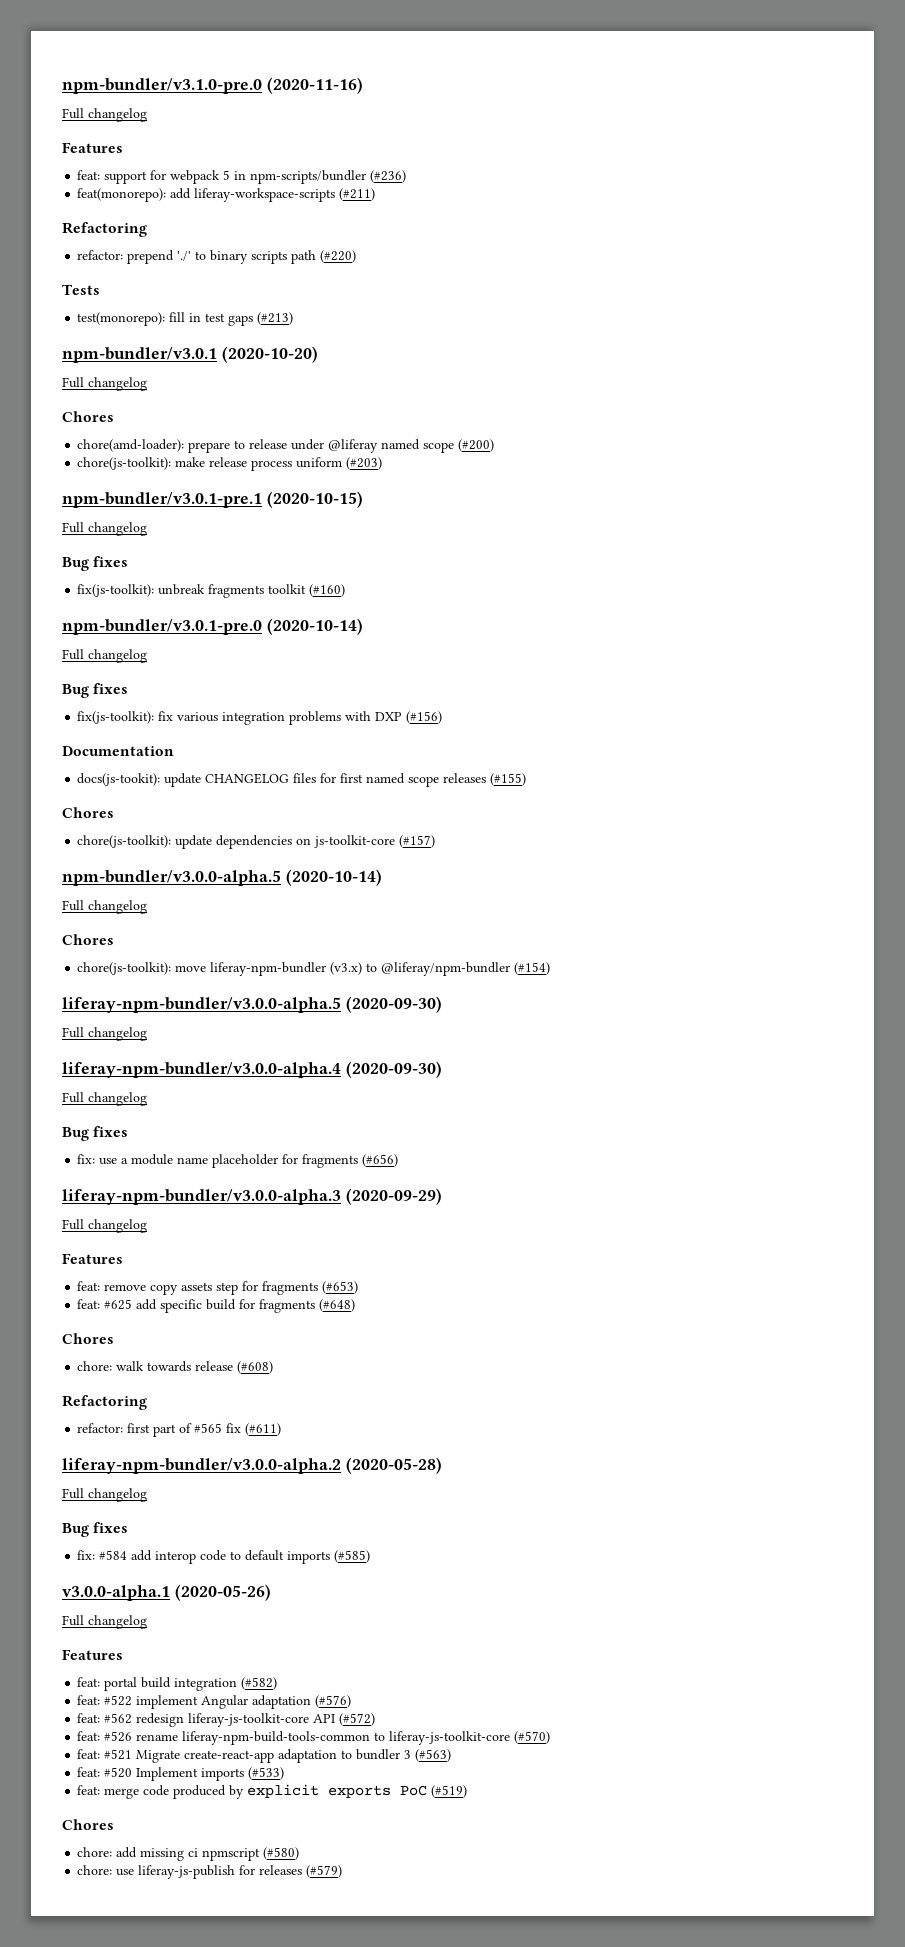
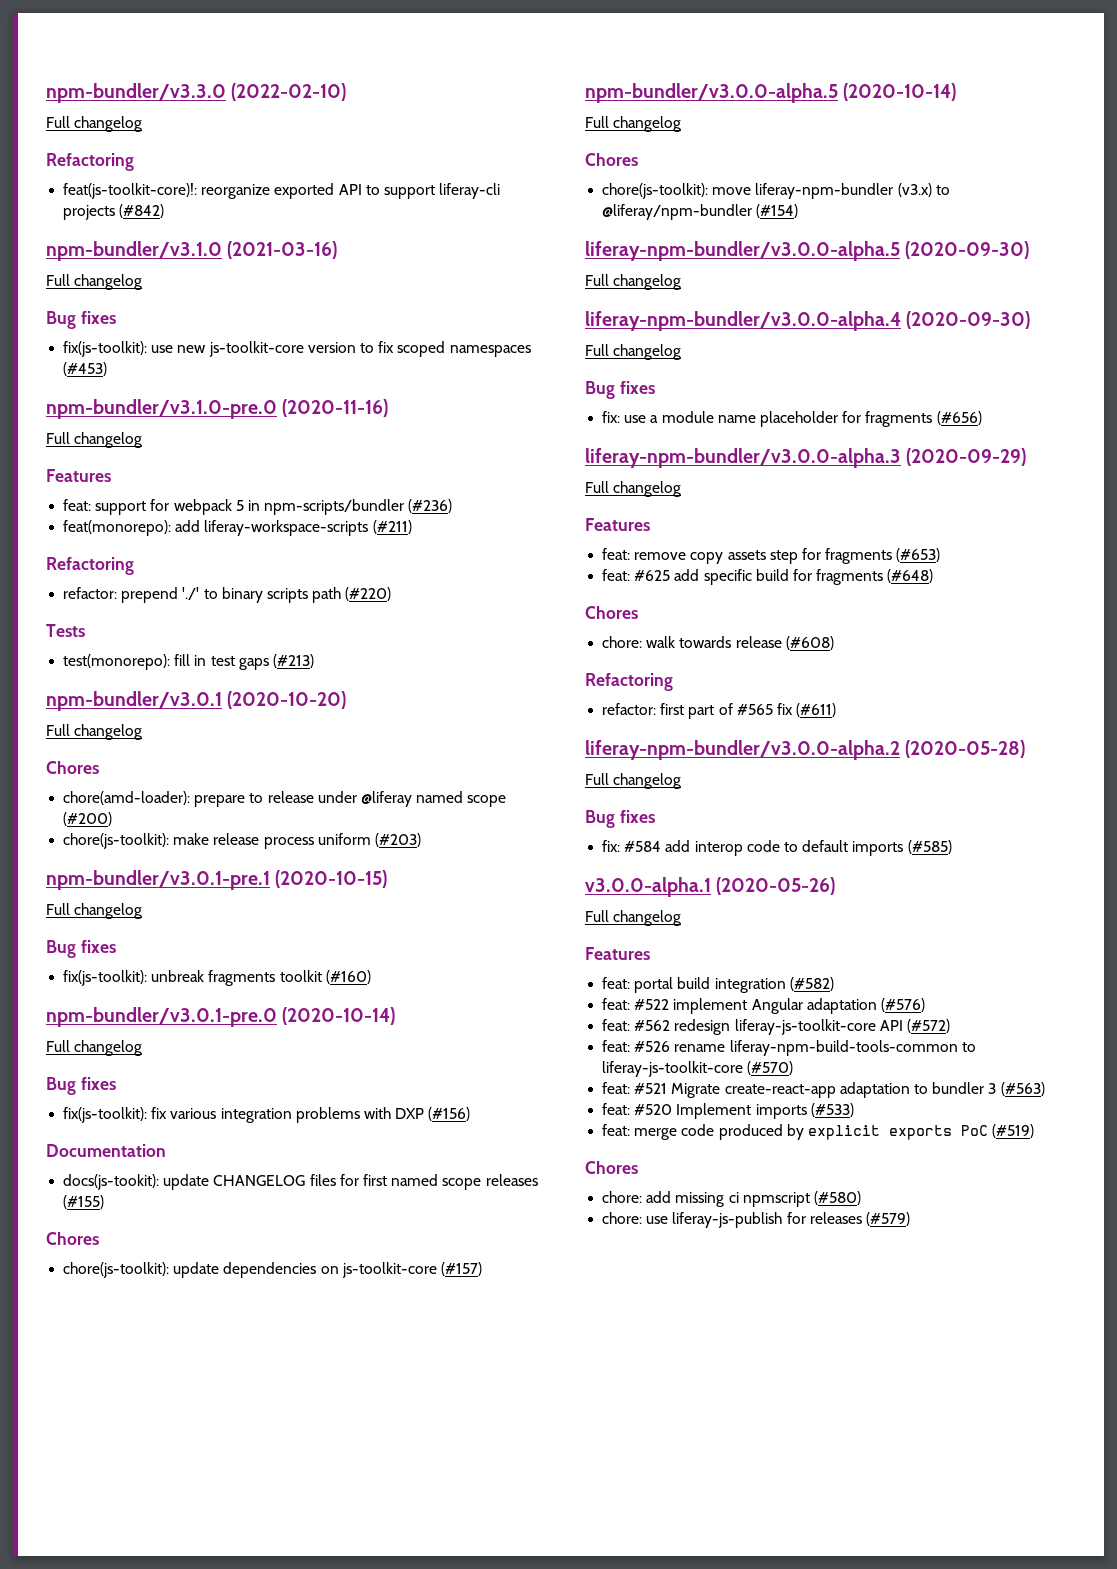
(62, 86) none -> [46,83,347,103] [46,116,143,132] [46,153,134,171] [63,183,501,199] [63,204,165,220] [46,241,338,261] [46,274,143,290] [46,311,116,329] [63,341,531,357] [63,362,108,376] npm-bundler/v3.3.0 (2022-02-10) // Full changelog // Refactoring // feat(js-toolkit-core)!: reorganize exported API to support liferay-cli projects (#842) // npm-bundler/v3.1.0 (2021-03-16) // Full changelog // Bug fixes // fix(js-toolkit): use new js-toolkit-core version to fix scoped namespaces (#453) //

